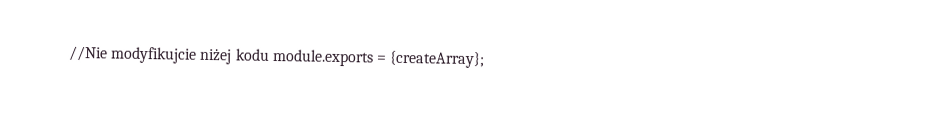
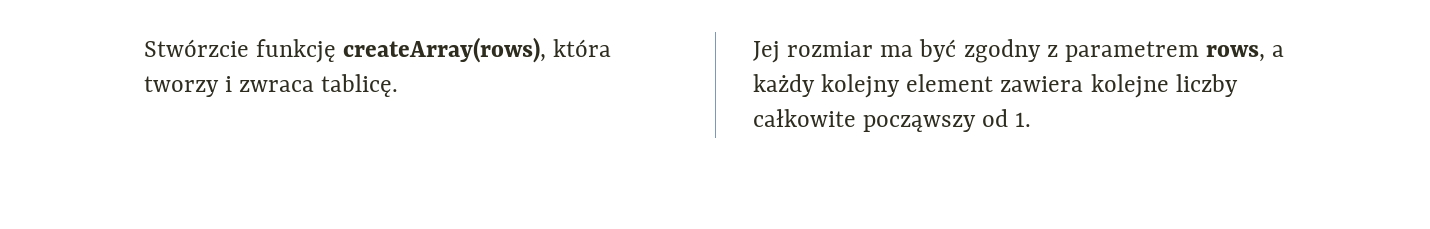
[68,45,486,69] //Nie modyfikujcie niżej kodu module.exports = {createArray}; -> [144,37,612,63] [144,74,399,97] [753,39,1285,63] [753,74,1238,98] [753,109,1032,132] Stwórzcie funkcję createArray(rows), która tworzy i zwraca tablicę. // Jej rozmiar ma być zgodny z parametrem rows, a każdy kolejny element zawiera kolejne liczby całkowite począwszy od 1.

